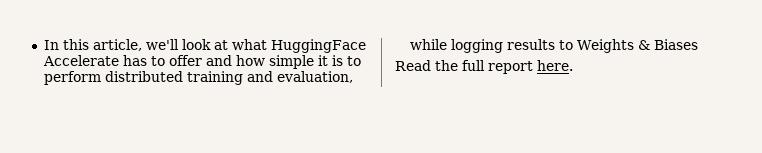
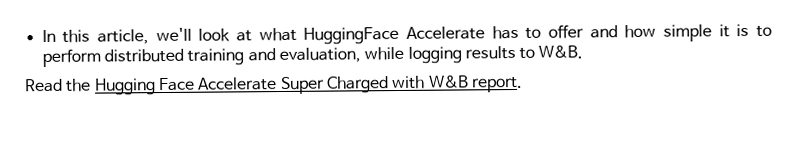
[576,39,698,53] Weights & Biases -> [538,45,584,59] W&B.
[462,60,573,74] full report here. -> [93,75,523,96] Hugging Face Accelerate Super Charged with W&B report.

